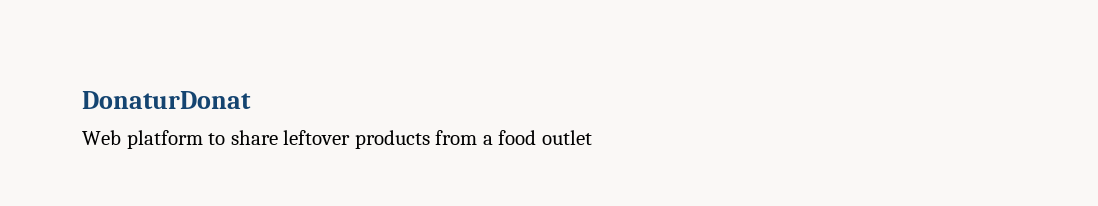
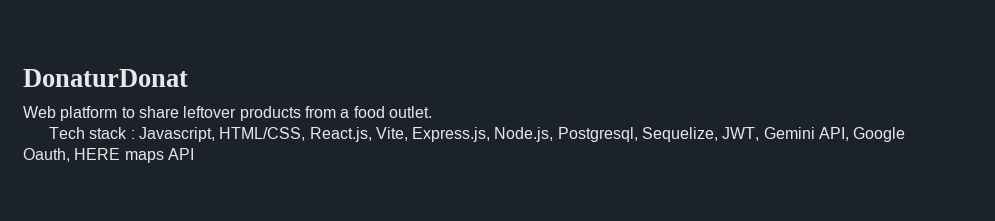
[541,130,592,145] outlet -> [388,106,432,118] [48,127,906,142] [23,148,194,163] outlet. // Tech stack : Javascript, HTML/CSS, React.js, Vite, Express.js, Node.js, Postgresql, Sequelize, JWT, Gemini API, Google Oauth, HERE maps API

